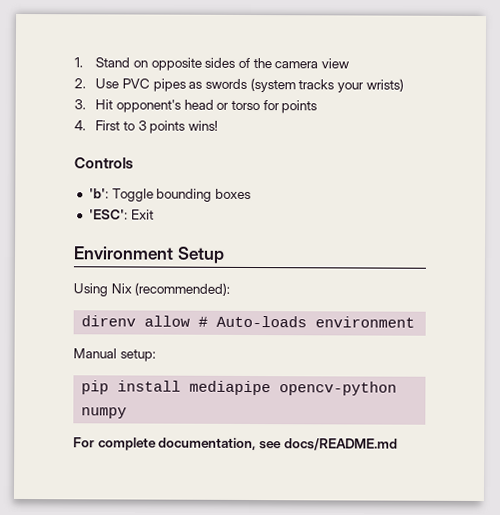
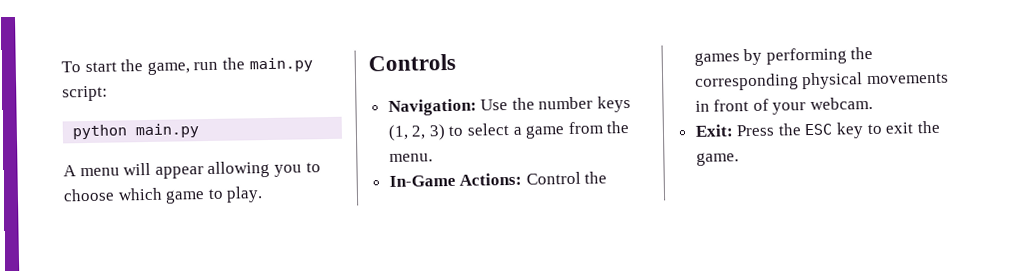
[74,57,349,71] [74,77,404,93] [74,99,318,114] [74,120,218,134] [74,157,134,169] [88,188,251,202] [88,209,154,220] [73,246,225,264] [73,282,231,297] [81,315,416,328] [73,348,156,362] [81,380,398,396] [81,407,128,419] [73,437,398,451] 1. Stand on opposite sides of the camera view // 2. Use PVC pipes as swords (system tracks your wrists) // 3. Hit opponent's head or torso for points // 4. First to 3 points wins! // Controls // 'b': Toggle bounding boxes // 'ESC': Exit // Environment Setup // Using Nix (recommended): // direnv allow # Auto-loads environment // Manual setup: // pip install mediapipe opencv-python numpy // For complete documentation, see docs/README.md -> [61,57,313,76] [62,85,108,102] [72,123,200,140] [63,160,321,179] [63,186,264,204] [368,53,456,72] [387,95,632,117] [387,121,630,142] [388,153,433,163] [388,171,608,188] [693,46,874,66] [694,72,949,91] [694,96,874,115] [694,120,941,139] [695,152,739,166] To start the game, run the main.py script: // python main.py // A menu will appear allowing you to choose which game to play. // Controls // Navigation: Use the number keys (1, 2, 3) to select a game from the menu. // In-Game Actions: Control the games by performing the corresponding physical movements in front of your webcam. // Exit: Press the ESC key to exit the game.

